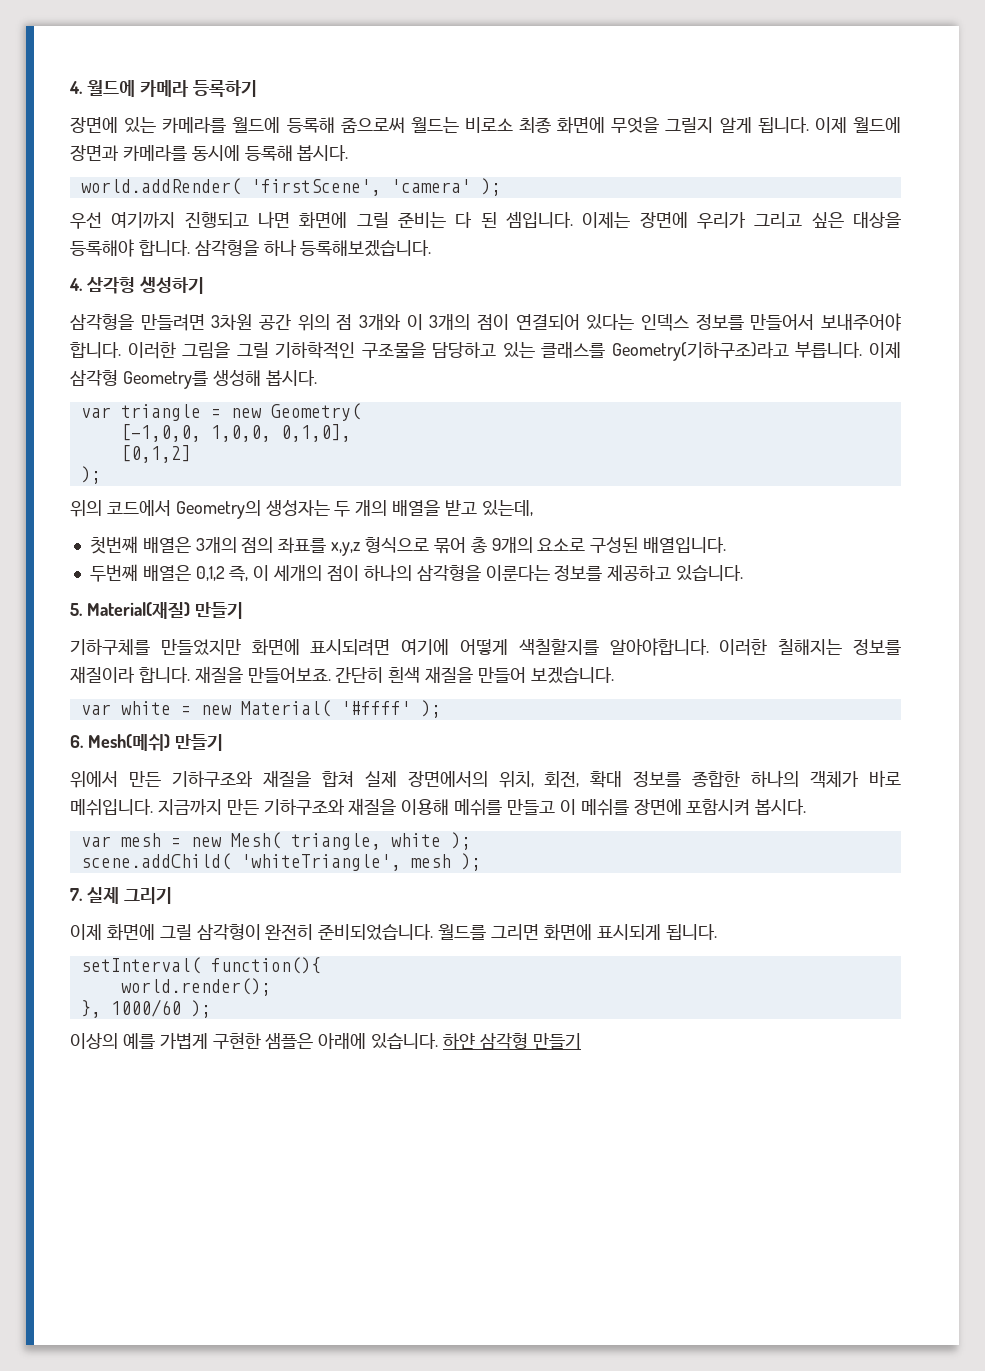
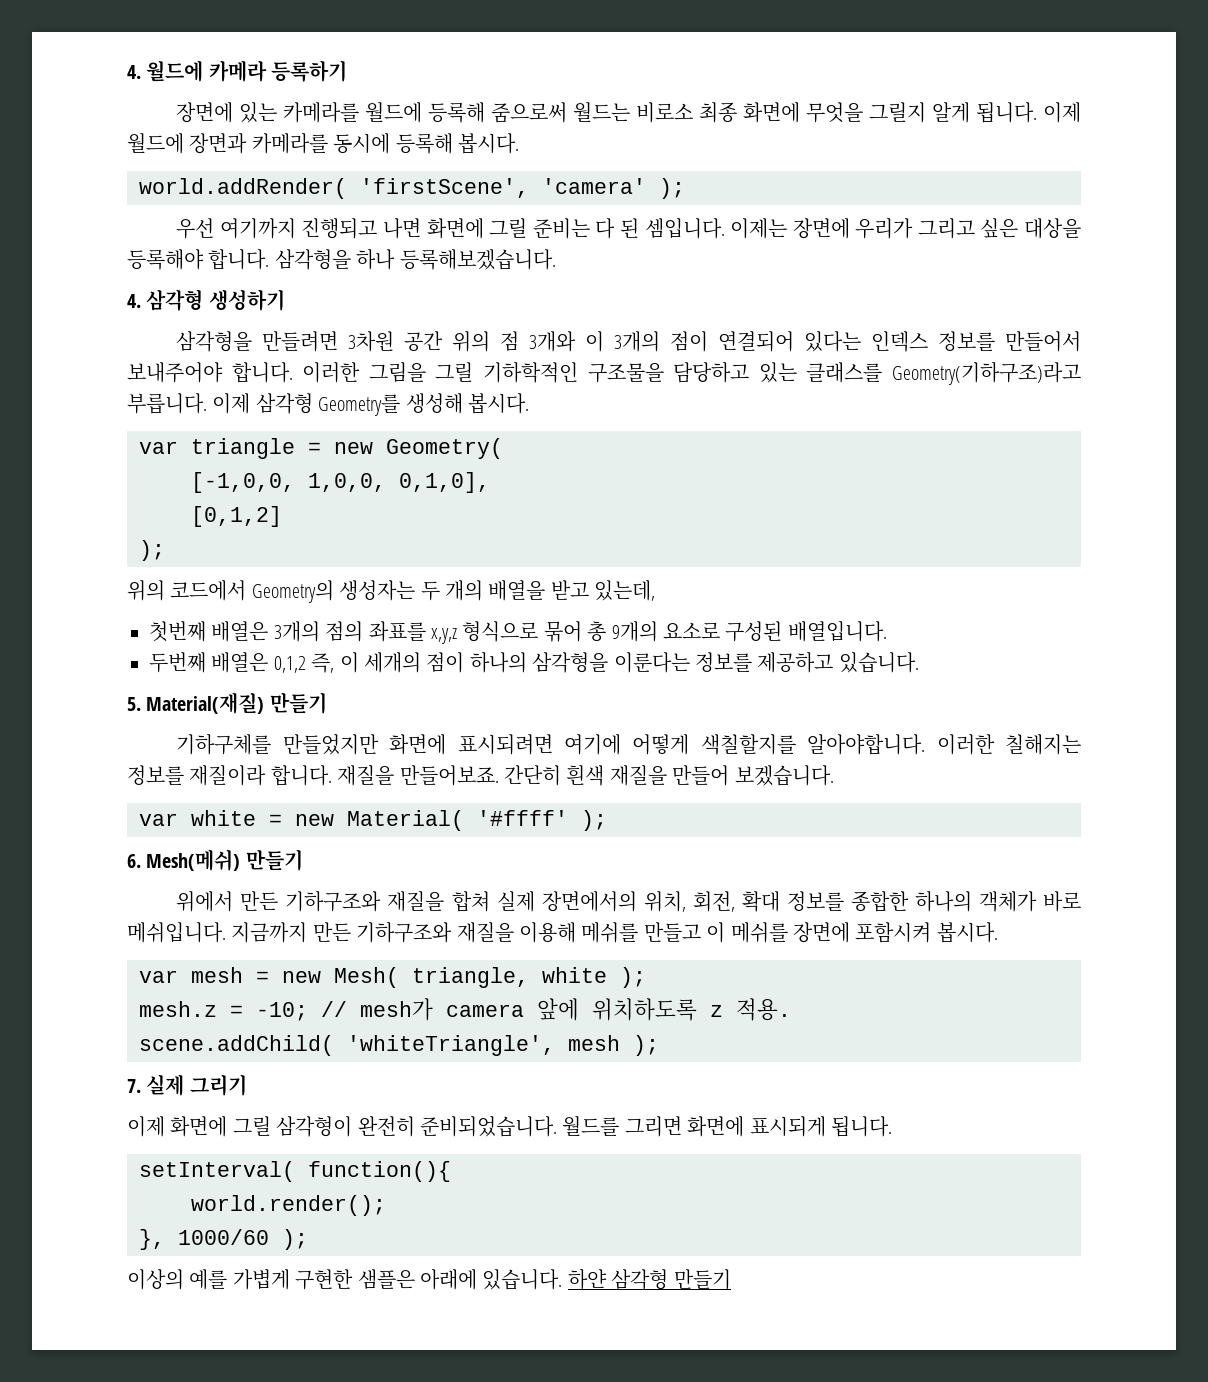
(471, 841) none -> [139,998,791,1021] // mesh.z = -10; // mesh가 camera 앞에 위치하도록 z 적용.

